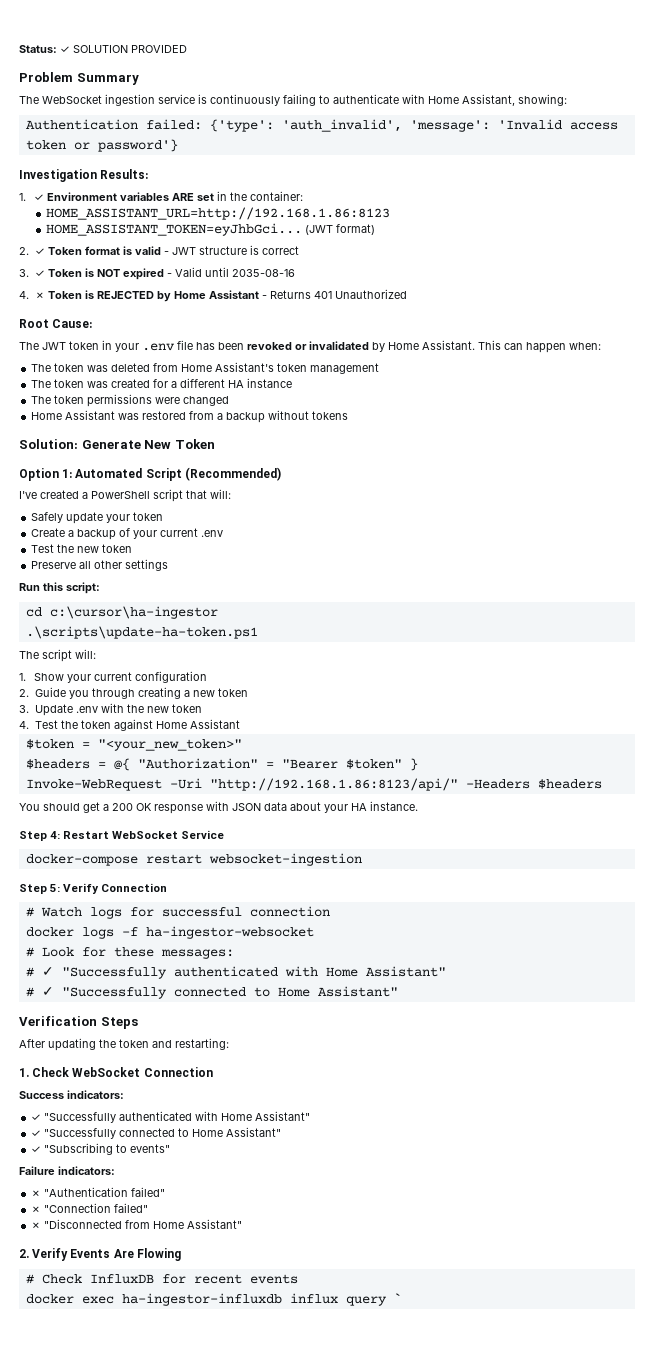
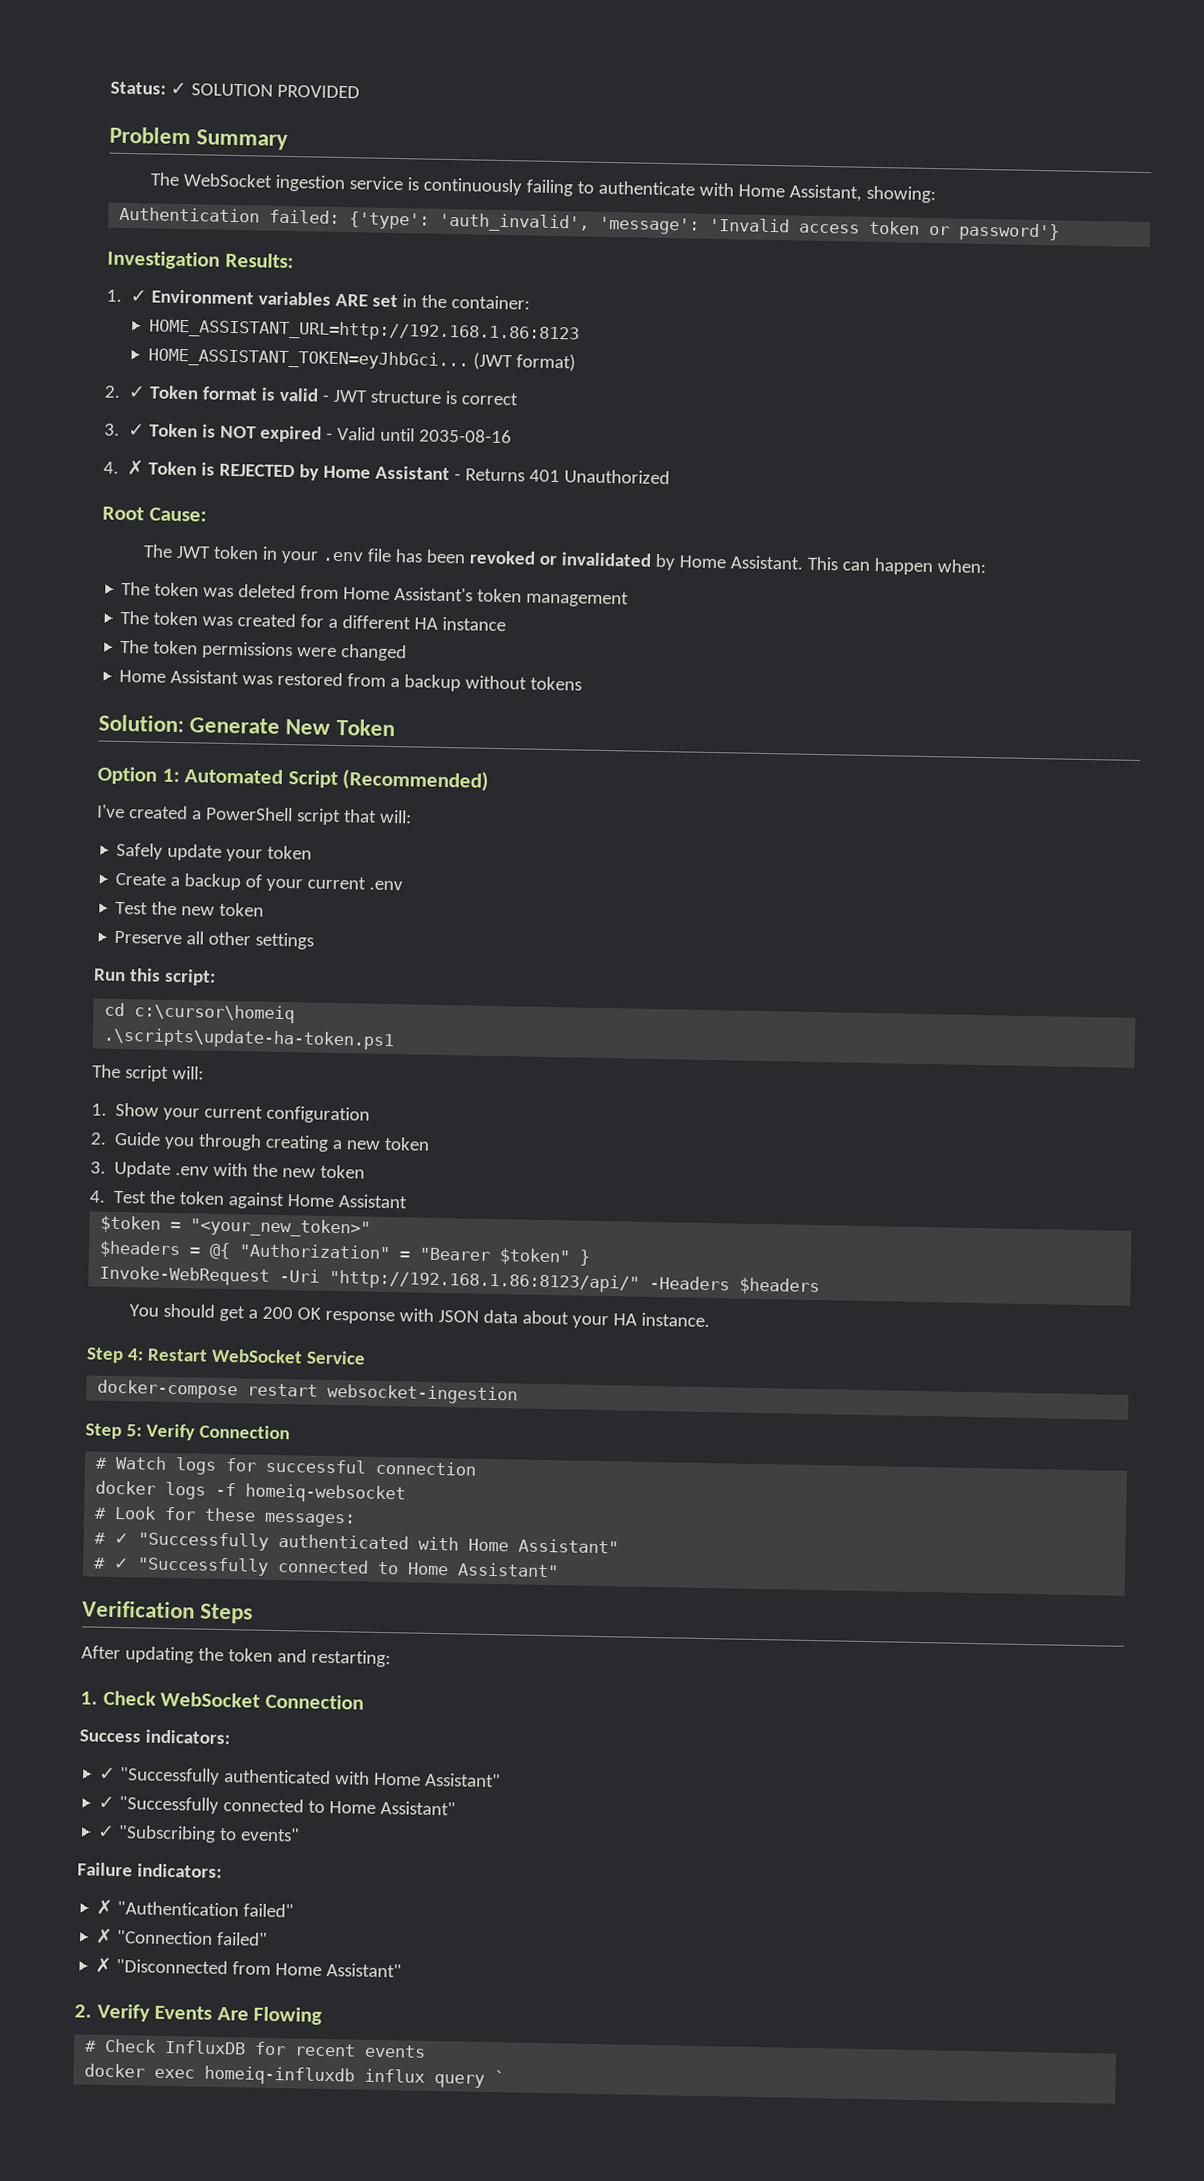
[49,606,218,619] c:\cursor\ha-ingestor -> [134,1003,296,1024] c:\cursor\homeiq
[145,926,314,939] ha-ingestor-websocket -> [245,1483,407,1504] homeiq-websocket
[121,1293,282,1306] ha-ingestor-influxdb -> [204,2065,356,2086] homeiq-influxdb

